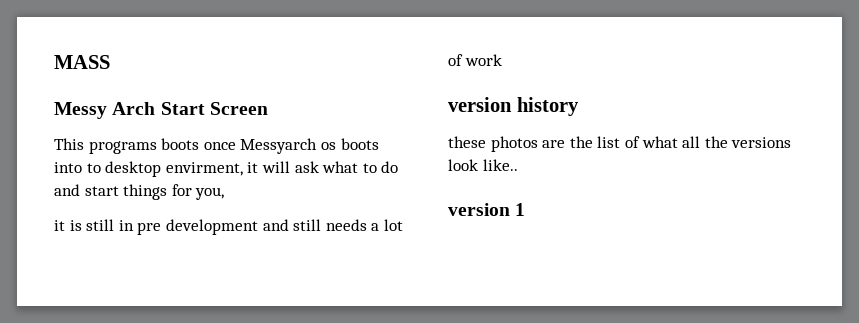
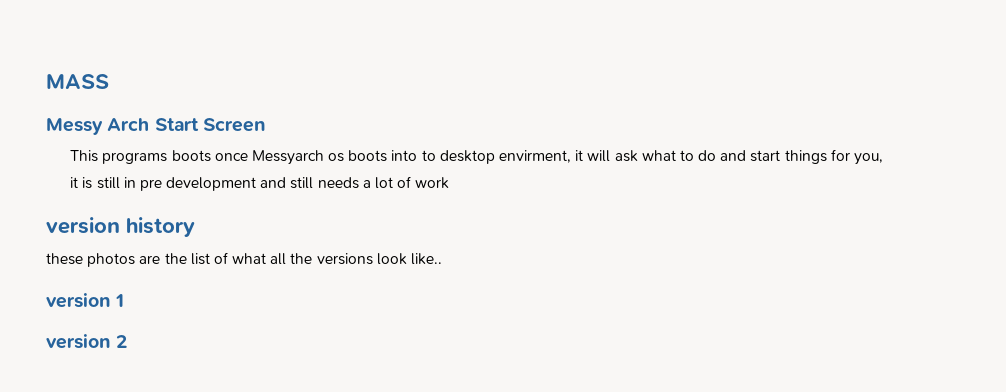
(526, 209) none -> [46,334,128,349] // version 2

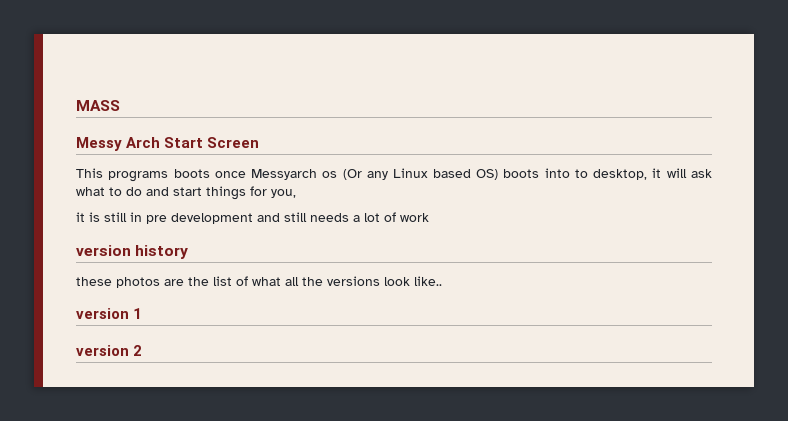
(345, 157) none -> [342,168,498,180] (Or any Linux based OS)
[439,150,571,164] desktop envirment, -> [593,169,648,180] desktop,

